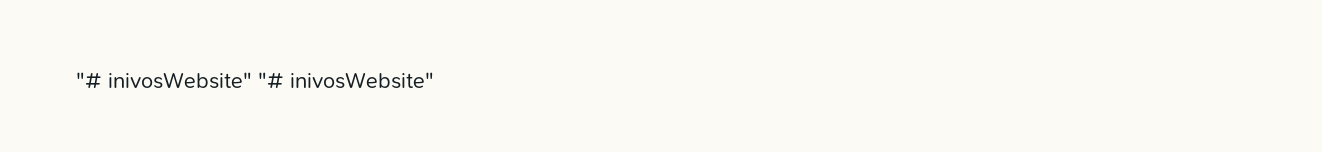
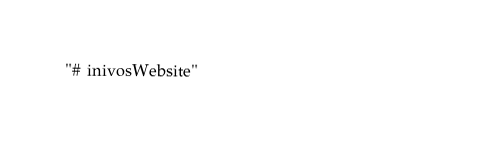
[76,72,434,89] "# inivosWebsite" "# inivosWebsite" -> [64,63,199,78] "# inivosWebsite"

